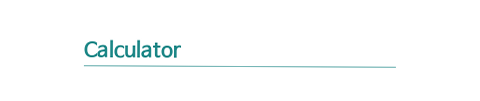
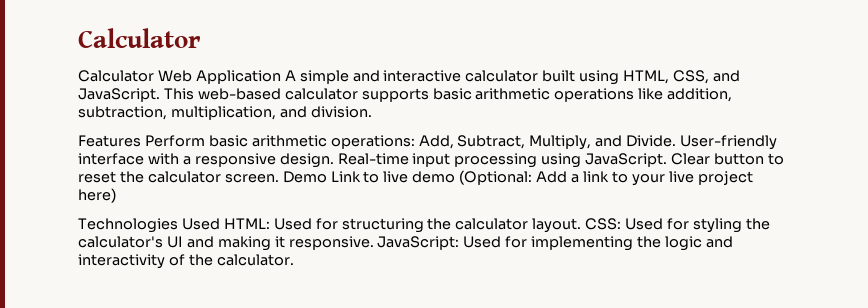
[83,39,182,59] Calculator -> [78,28,201,48] [78,70,740,85] [78,88,733,102] [78,106,372,120] [78,135,778,150] [78,153,784,168] [78,170,753,186] [78,188,116,203] [78,218,770,233] [78,236,733,251] [78,254,294,269] Calculator // Calculator Web Application A simple and interactive calculator built using HTML, CSS, and JavaScript. This web-based calculator supports basic arithmetic operations like addition, subtraction, multiplication, and division. // Features Perform basic arithmetic operations: Add, Subtract, Multiply, and Divide. User-friendly interface with a responsive design. Real-time input processing using JavaScript. Clear button to reset the calculator screen. Demo Link to live demo (Optional: Add a link to your live project here) // Technologies Used HTML: Used for structuring the calculator layout. CSS: Used for styling the calculator's UI and making it responsive. JavaScript: Used for implementing the logic and interactivity of the calculator.

